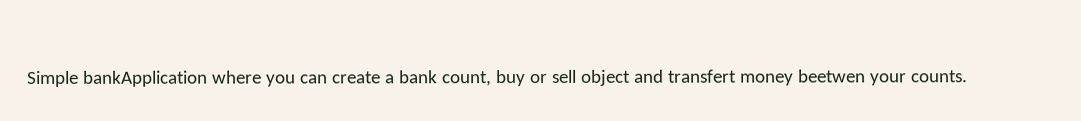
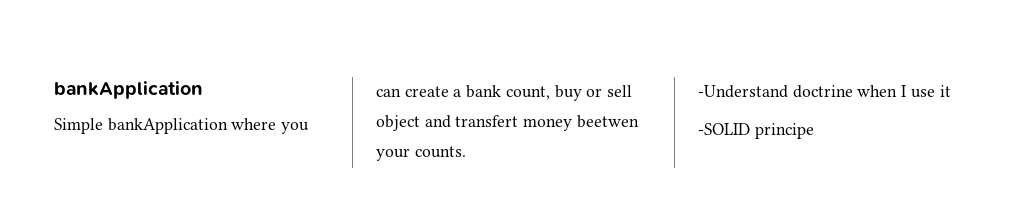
(27, 78) none -> [54,81,203,99] bankApplication //
(968, 76) none -> [698,85,951,98] [698,123,814,139] // -Understand doctrine when I use it // -SOLID principe

